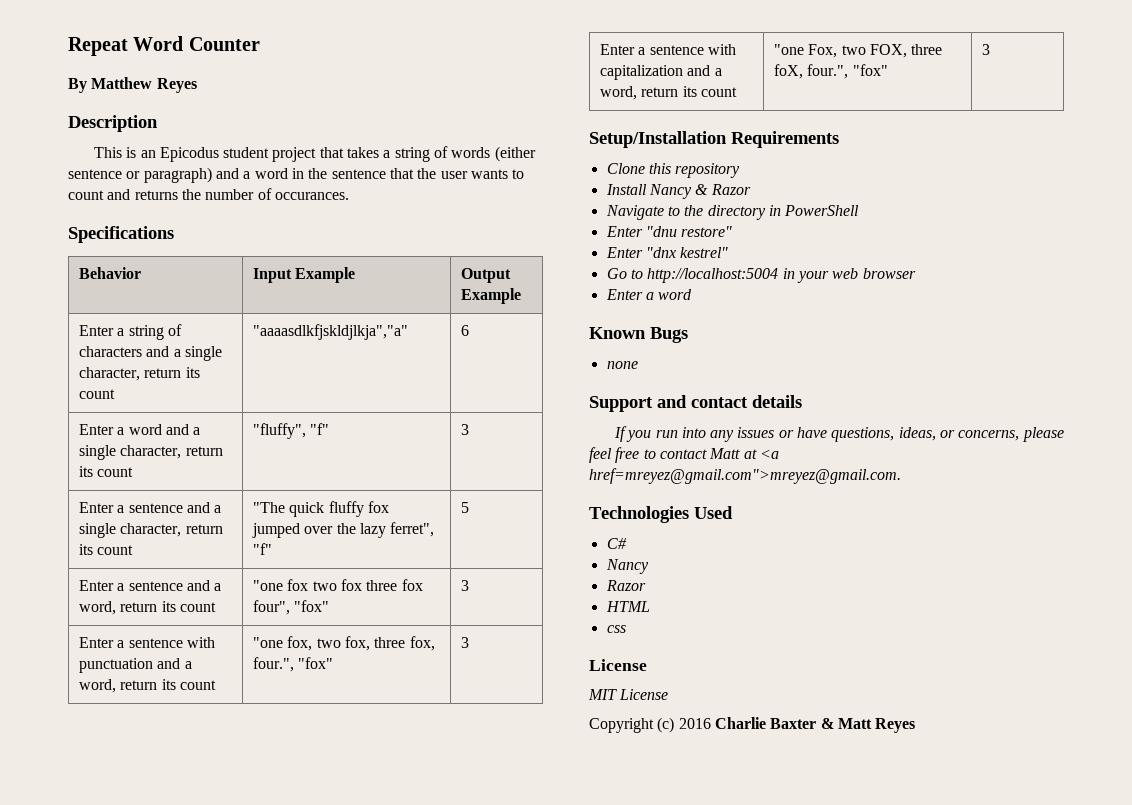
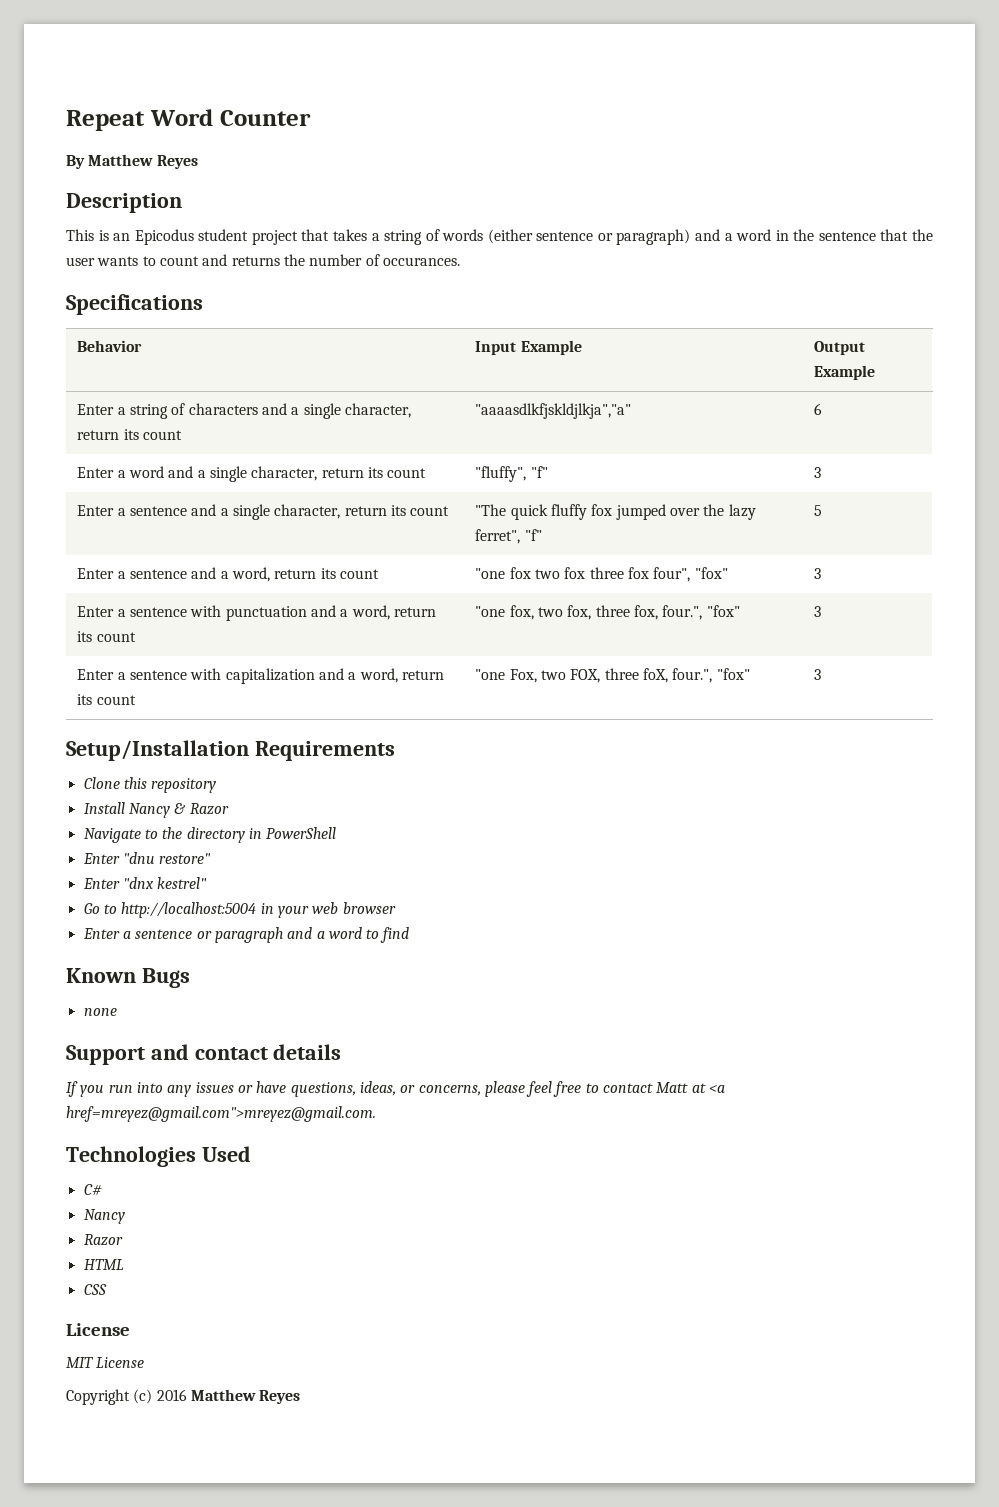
[658,289,693,300] word -> [135,927,410,943] sentence or paragraph and a word to find
[606,625,626,633] css -> [83,1284,107,1295] CSS
[714,717,872,729] Charlie Baxter & Matt -> [190,1389,256,1401] Matthew

